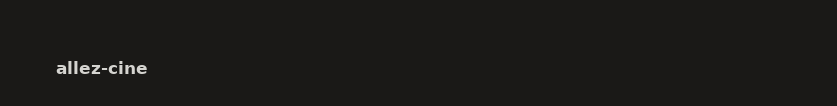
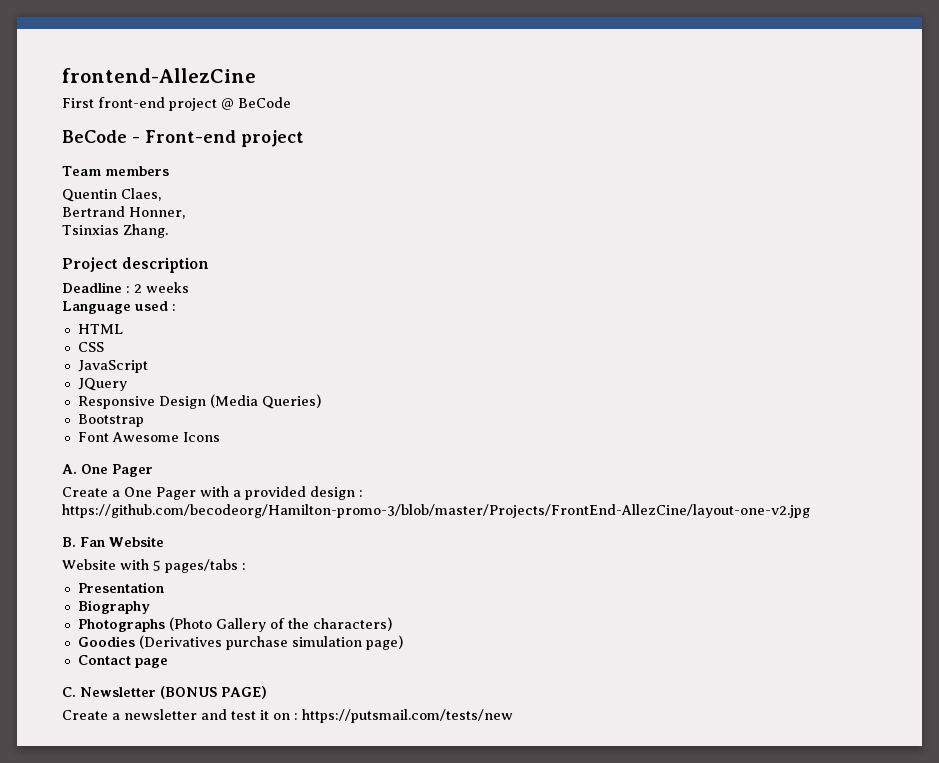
[56,61,148,74] allez-cine -> [62,68,256,83] [62,97,291,111] [62,130,304,147] [62,166,169,176] [62,188,161,202] [62,206,185,219] [62,224,168,238] [62,257,210,273] [62,282,189,293] [62,301,176,314] [77,324,123,334] [77,342,104,352] [77,360,148,373] [77,378,127,391] [77,394,321,409] [77,414,144,427] [77,432,220,442] [62,464,153,477] [62,486,363,500] [62,504,810,518] [62,536,164,547] [62,559,246,573] [77,582,164,593] [77,600,150,614] [77,617,392,632] [77,635,403,650] [77,655,168,668] [62,686,267,699] [62,709,513,723] frontend-AllezCine // First front-end project @ BeCode // BeCode - Front-end project // Team members // Quentin Claes, // Bertrand Honner, // Tsinxias Zhang. // Project description // Deadline : 2 weeks // Language used : // HTML // CSS // JavaScript // JQuery // Responsive Design (Media Queries) // Bootstrap // Font Awesome Icons // A. One Pager // Create a One Pager with a provided design : https://github.com/becodeorg/Hamilton-promo-3/blob/master/Projects/FrontEnd-AllezCine/layout-one-v2.jpg // B. Fan Website // Website with 5 pages/tabs : // Presentation // Biography // Photographs (Photo Gallery of the characters) // Goodies (Derivatives purchase simulation page) // Contact page // C. Newsletter (BONUS PAGE) // Create a newsletter and test it on : https://putsmail.com/tests/new

